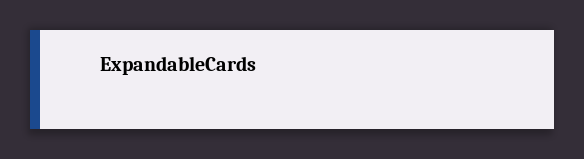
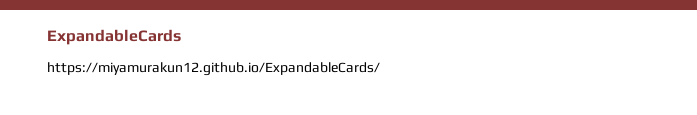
(256, 65) none -> [47,62,380,76] // https://miyamurakun12.github.io/ExpandableCards/

